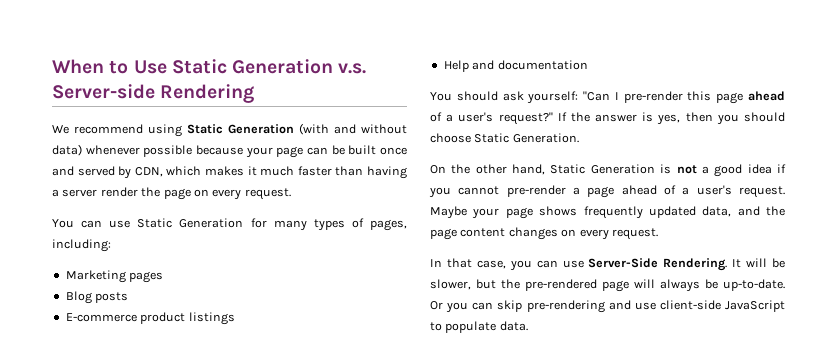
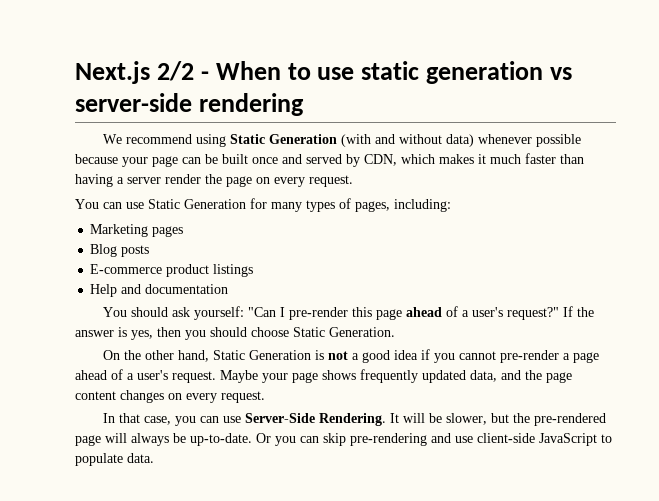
[52,59,367,74] [52,84,255,103] When to Use Static Generation v.s. Server-side Rendering -> [75,61,573,84] [75,93,304,116] Next.js 2/2 - When to use static generation vs server-side rendering

